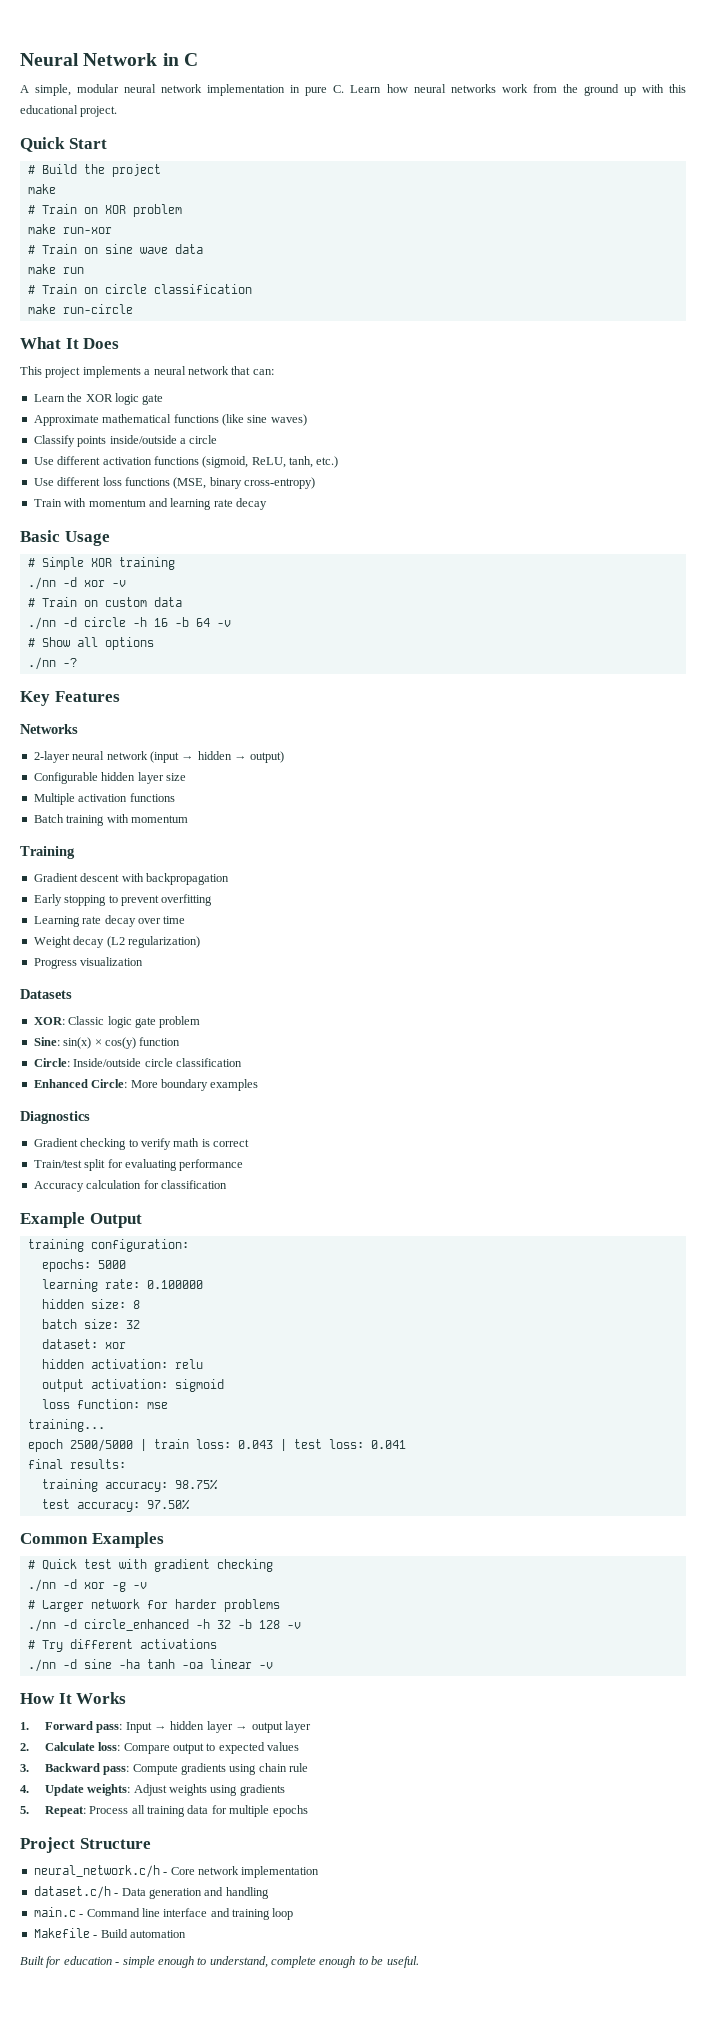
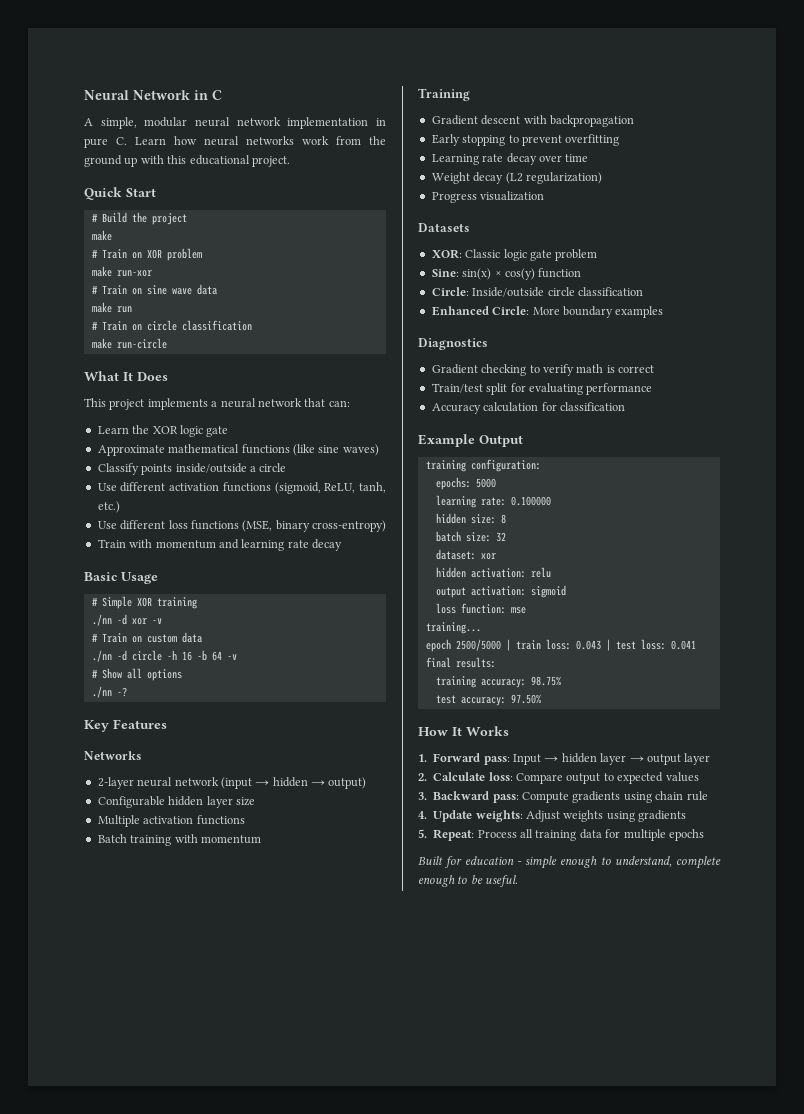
[20,1532,164,1548] [27,1559,273,1572] [27,1579,147,1592] [27,1599,280,1612] [27,1619,301,1632] [27,1639,217,1652] [27,1659,273,1672] // Common Examples // # Quick test with gradient checking // ./nn -d xor -g -v // # Larger network for harder problems // ./nn -d circle_enhanced -h 32 -b 128 -v // # Try different activations // ./nn -d sine -ha tanh -oa linear -v -> (541, 699) none
[20,1837,151,1853] [33,1865,320,1878] [33,1886,269,1899] [33,1907,294,1920] [33,1928,186,1938] // Project Structure // neural_network.c/h - Core network implementation // dataset.c/h - Data generation and handling // main.c - Command line interface and training loop // Makefile - Build automation -> (704, 835) none

